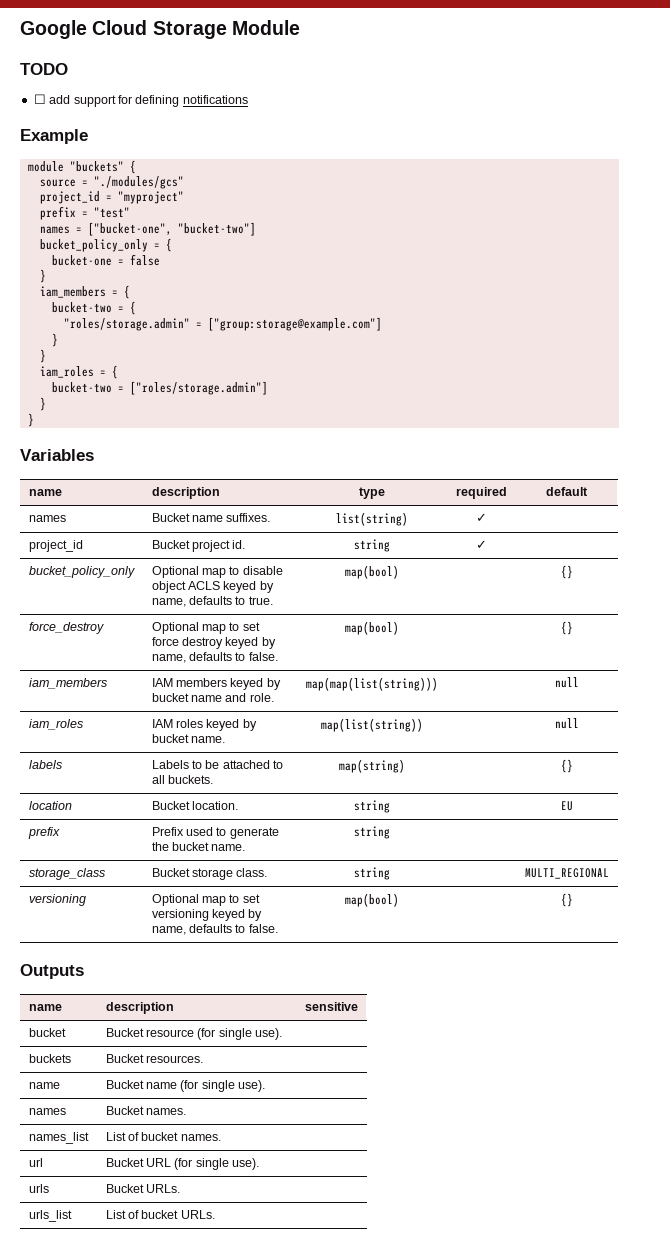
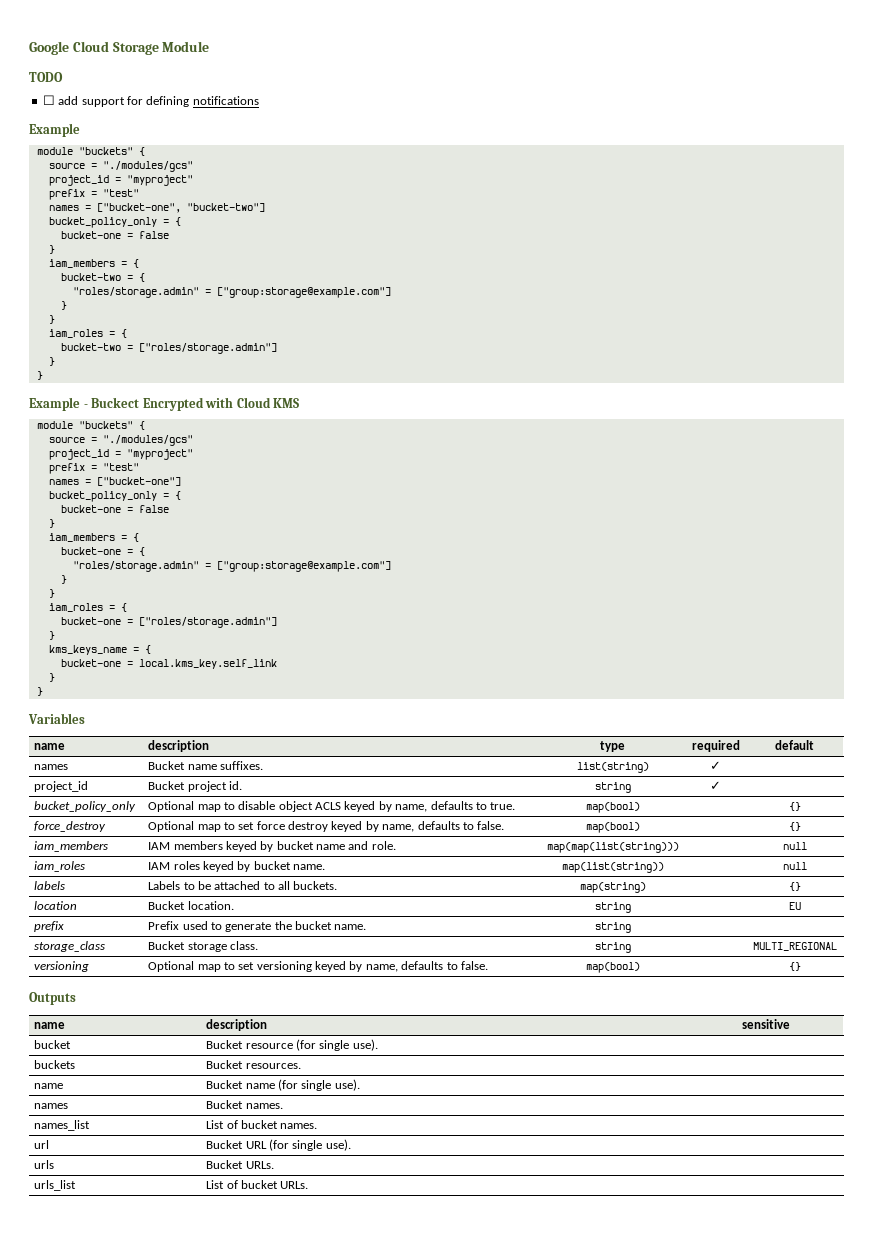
(34, 420) none -> [29,397,300,411] [36,421,145,430] [48,435,193,446] [48,449,193,460] [48,463,139,474] [48,477,181,486] [48,491,181,502] [60,505,169,513] [48,519,55,528] [48,533,139,542] [60,547,145,556] [72,561,391,572] [60,575,67,584] [48,589,55,598] [48,603,127,612] [60,617,277,628] [48,631,55,640] [48,645,151,655] [60,659,277,669] [48,673,55,682] [36,687,43,696] // Example - Buckect Encrypted with Cloud KMS // module "buckets" { // source = "./modules/gcs" // project_id = "myproject" // prefix = "test" // names = ["bucket-one"] // bucket_policy_only = { // bucket-one = false // } // iam_members = { // bucket-one = { // "roles/storage.admin" = ["group:storage@example.com"] // } // } // iam_roles = { // bucket-one = ["roles/storage.admin"] // } // kms_keys_name = { // bucket-one = local.kms_key.self_link // } // }

